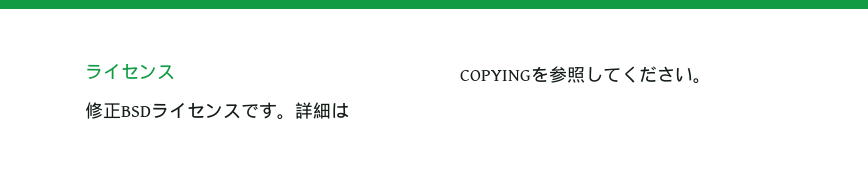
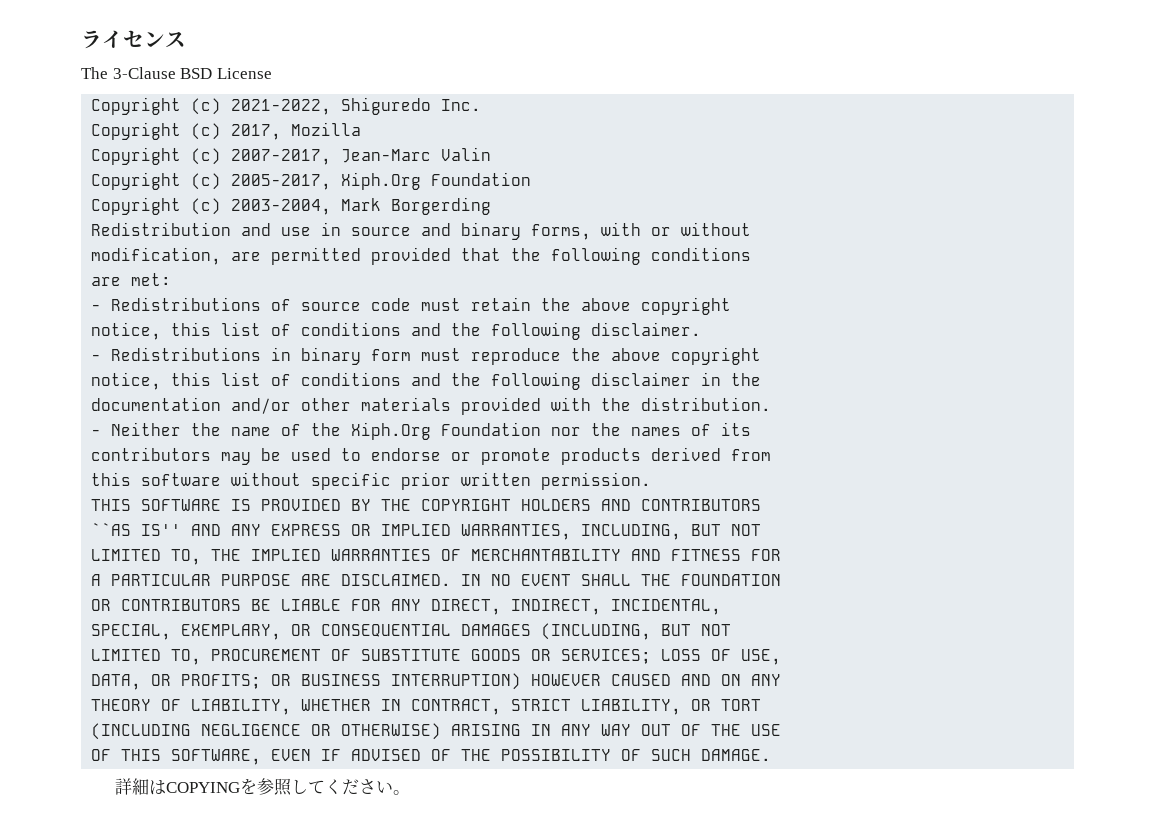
[85,102,295,120] 修正BSDライセンスです。 -> [81,67,272,79] [91,97,482,115] [91,122,362,140] [91,147,492,165] [91,172,532,190] [91,197,492,215] [91,222,752,240] [91,247,752,265] [91,273,172,286] [91,297,732,315] [91,322,702,340] [91,347,762,365] [91,372,762,390] [91,397,772,415] [91,422,752,440] [91,447,772,465] [91,472,652,490] [91,499,762,511] [91,523,762,540] [91,549,782,565] [91,574,782,586] [91,599,722,615] [91,623,732,640] [91,649,782,665] [91,673,782,690] [91,699,762,715] [91,723,782,740] [91,749,772,765] The 3-Clause BSD License // Copyright (c) 2021-2022, Shiguredo Inc. // Copyright (c) 2017, Mozilla // Copyright (c) 2007-2017, Jean-Marc Valin // Copyright (c) 2005-2017, Xiph.Org Foundation // Copyright (c) 2003-2004, Mark Borgerding // Redistribution and use in source and binary forms, with or without // modification, are permitted provided that the following conditions // are met: // - Redistributions of source code must retain the above copyright // notice, this list of conditions and the following disclaimer. // - Redistributions in binary form must reproduce the above copyright // notice, this list of conditions and the following disclaimer in the // documentation and/or other materials provided with the distribution. // - Neither the name of the Xiph.Org Foundation nor the names of its // contributors may be used to endorse or promote products derived from // this software without specific prior written permission. // THIS SOFTWARE IS PROVIDED BY THE COPYRIGHT HOLDERS AND CONTRIBUTORS // ``AS IS'' AND ANY EXPRESS OR IMPLIED WARRANTIES, INCLUDING, BUT NOT // LIMITED TO, THE IMPLIED WARRANTIES OF MERCHANTABILITY AND FITNESS FOR // A PARTICULAR PURPOSE ARE DISCLAIMED. IN NO EVENT SHALL THE FOUNDATION // OR CONTRIBUTORS BE LIABLE FOR ANY DIRECT, INDIRECT, INCIDENTAL, // SPECIAL, EXEMPLARY, OR CONSEQUENTIAL DAMAGES (INCLUDING, BUT NOT // LIMITED TO, PROCUREMENT OF SUBSTITUTE GOODS OR SERVICES; LOSS OF USE, // DATA, OR PROFITS; OR BUSINESS INTERRUPTION) HOWEVER CAUSED AND ON ANY // THEORY OF LIABILITY, WHETHER IN CONTRACT, STRICT LIABILITY, OR TORT // (INCLUDING NEGLIGENCE OR OTHERWISE) ARISING IN ANY WAY OUT OF THE USE // OF THIS SOFTWARE, EVEN IF ADVISED OF THE POSSIBILITY OF SUCH DAMAGE. //

